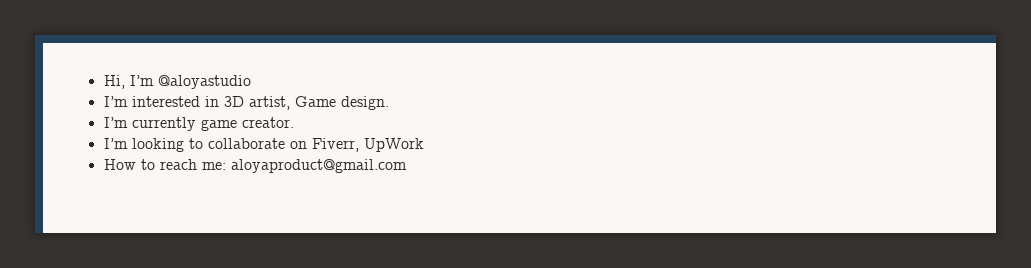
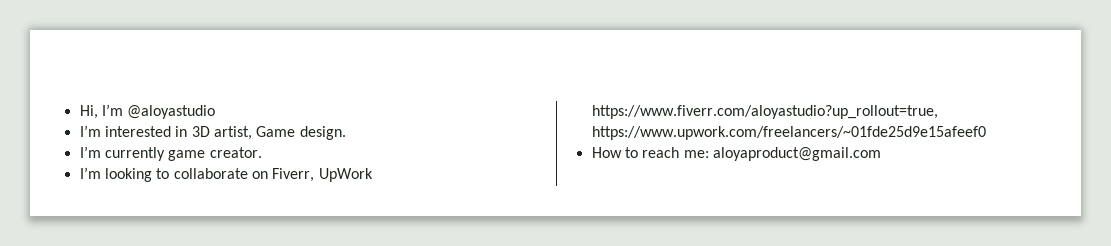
(424, 145) none -> [591,105,938,119] [591,126,986,140] https://www.fiverr.com/aloyastudio?up_rollout=true, https://www.upwork.com/freelancers/~01fde25d9e15afeef0

